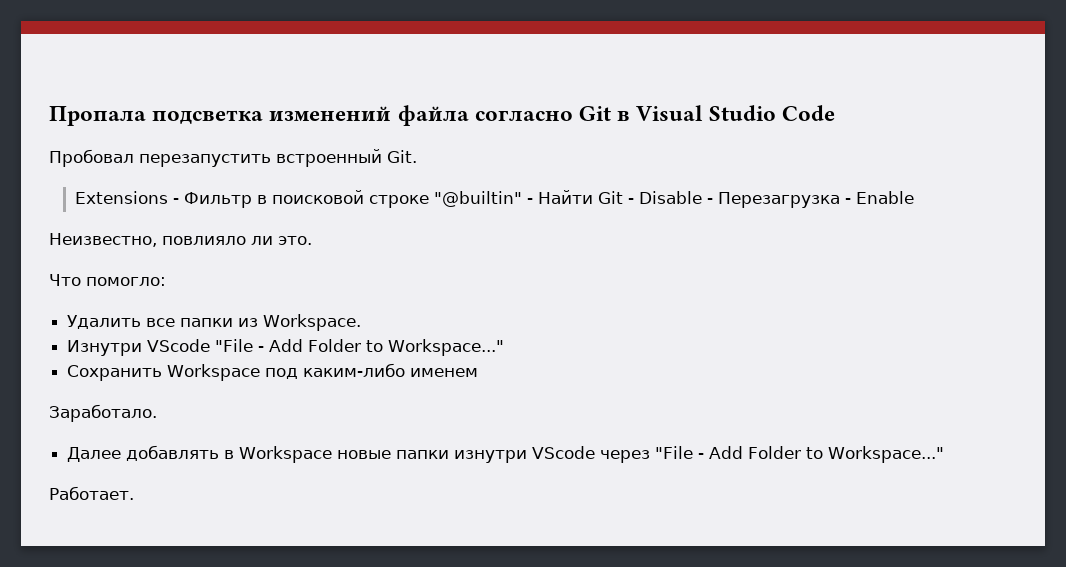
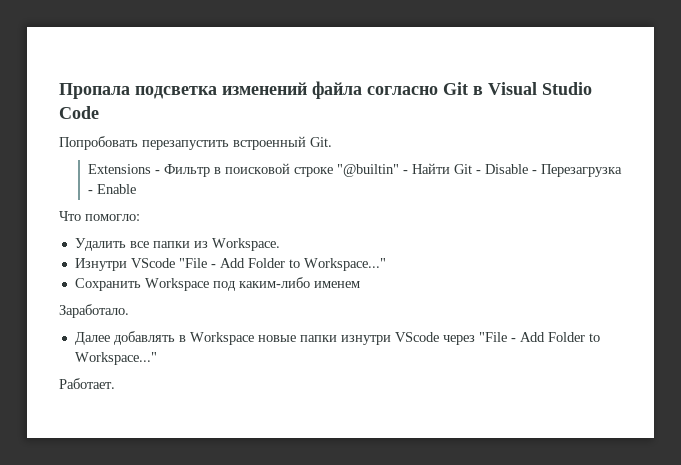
[49,149,134,167] Пробовал -> [59,136,138,150] Попробовать
[49,233,312,247] // Неизвестно, повлияло ли это. -> (136, 189) none

